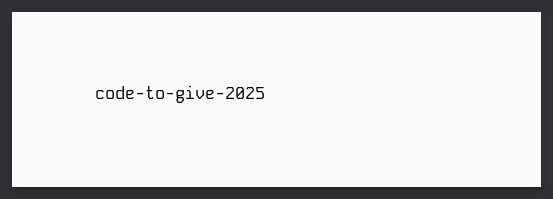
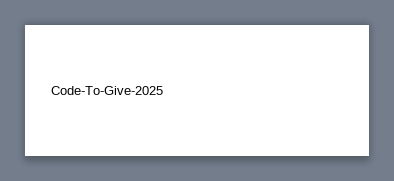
[95,85,265,103] code-to-give-2025 -> [51,86,163,95] Code-To-Give-2025

